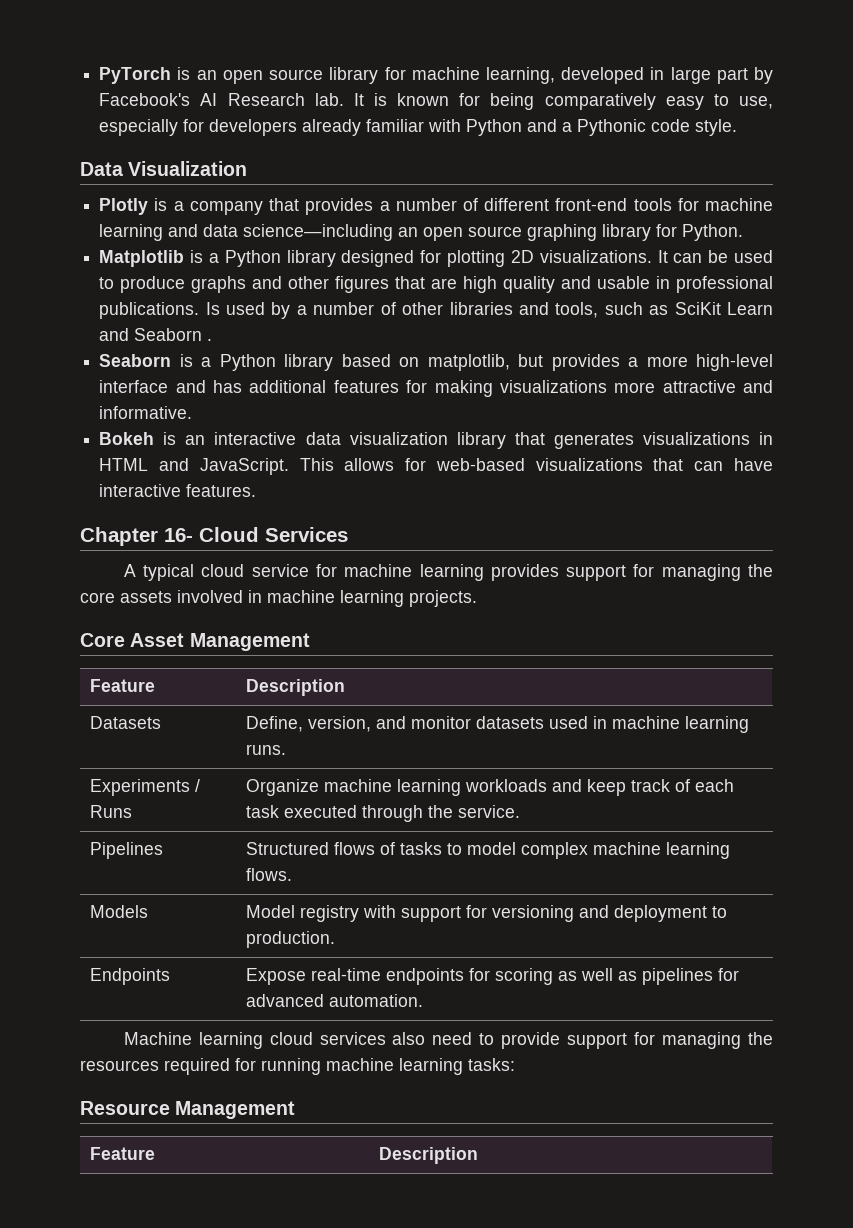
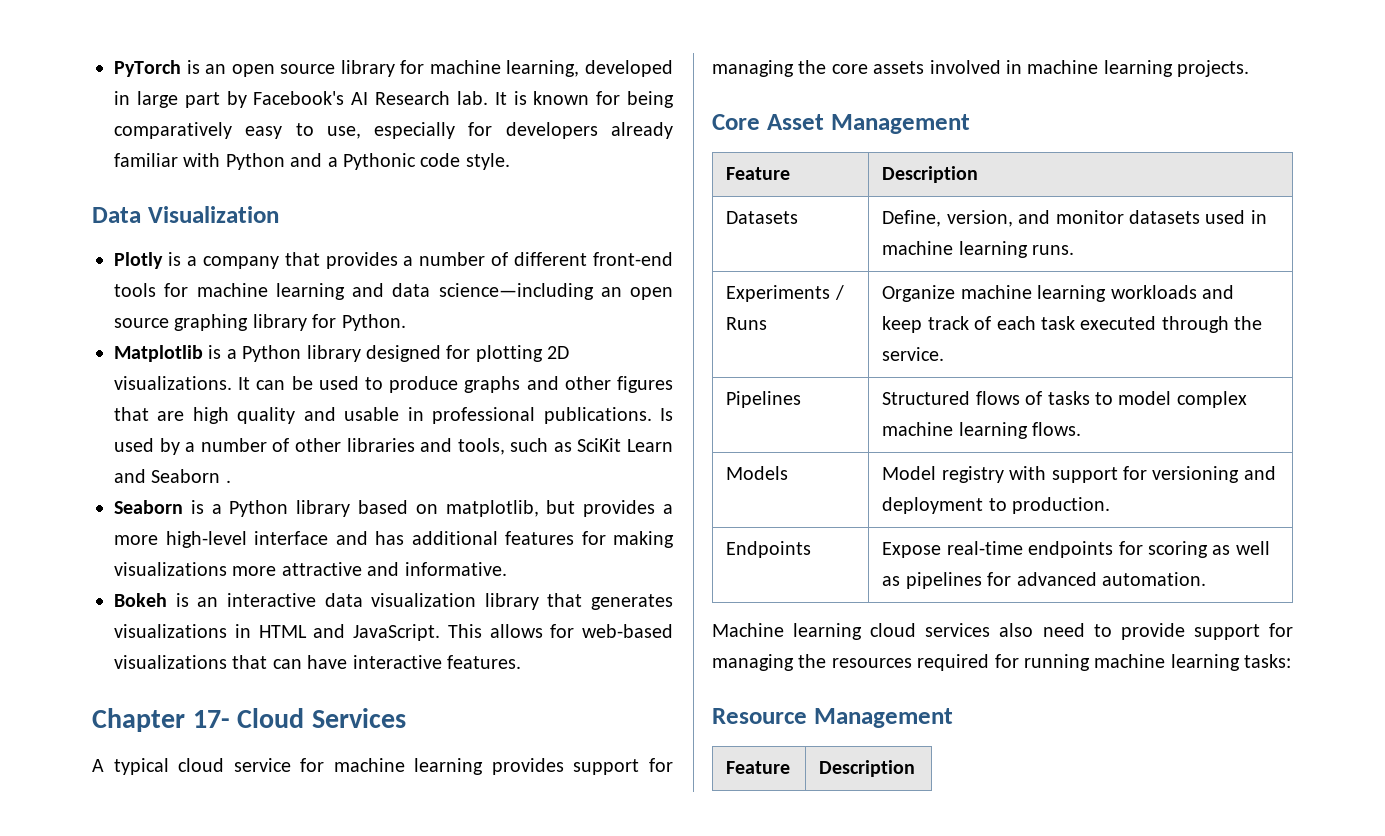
[164,528,193,542] 16- -> [192,710,230,728] 17-

